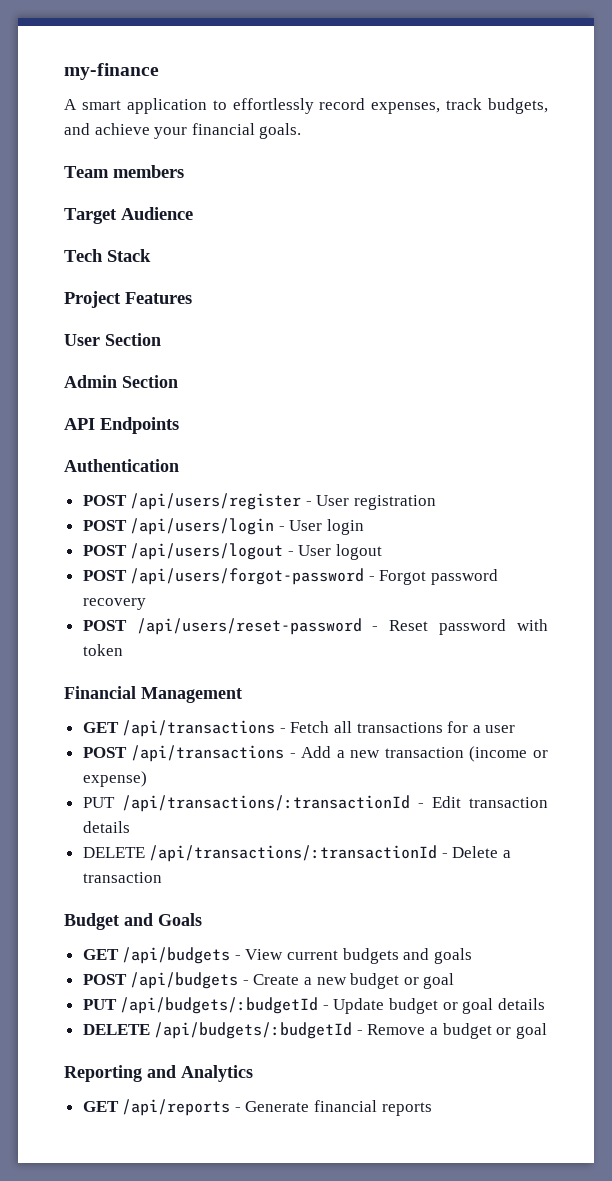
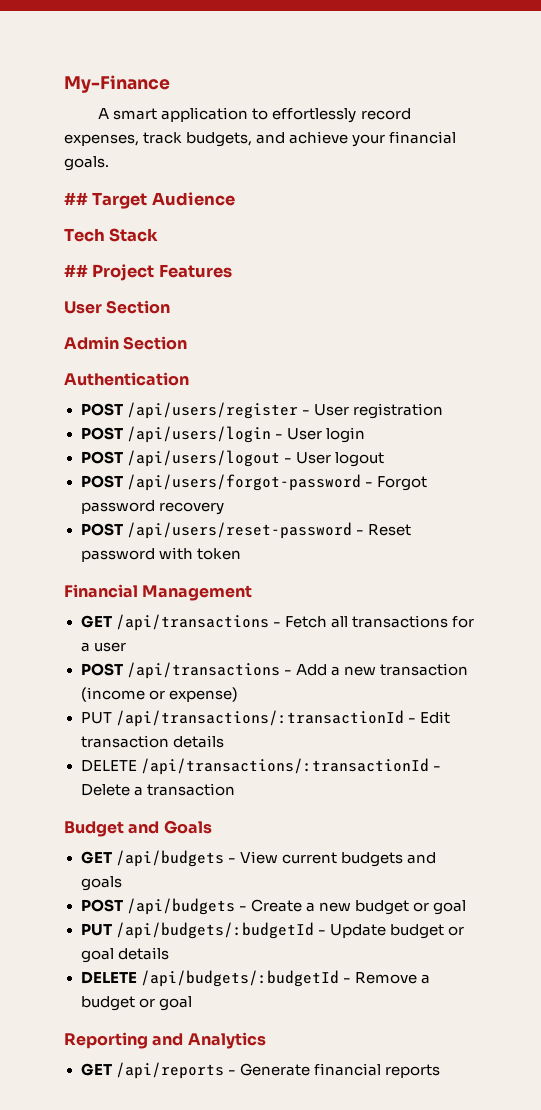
[64,63,159,80] my-finance -> [64,75,170,93] My-Finance
[64,165,184,178] Team members // -> [64,192,88,205] ##
(151, 255) none -> [64,264,88,277] ##
[64,417,179,434] // API Endpoints -> (188, 343) none

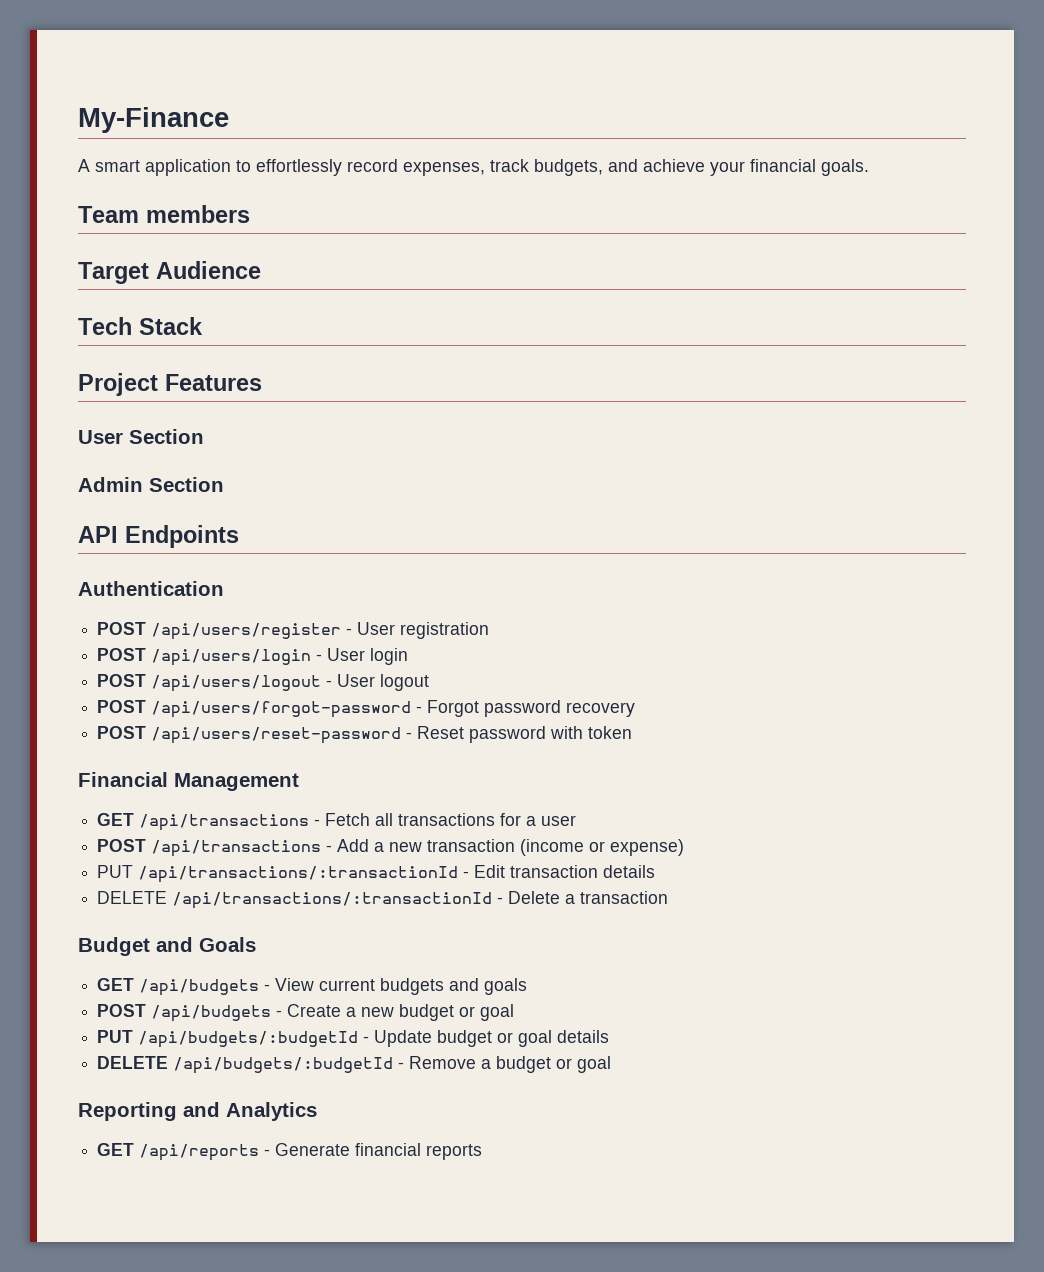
[64,192,88,205] ## -> [78,205,250,223] Team members //
[64,264,88,277] ## -> (203, 326) none
(188, 343) none -> [78,525,239,548] // API Endpoints

